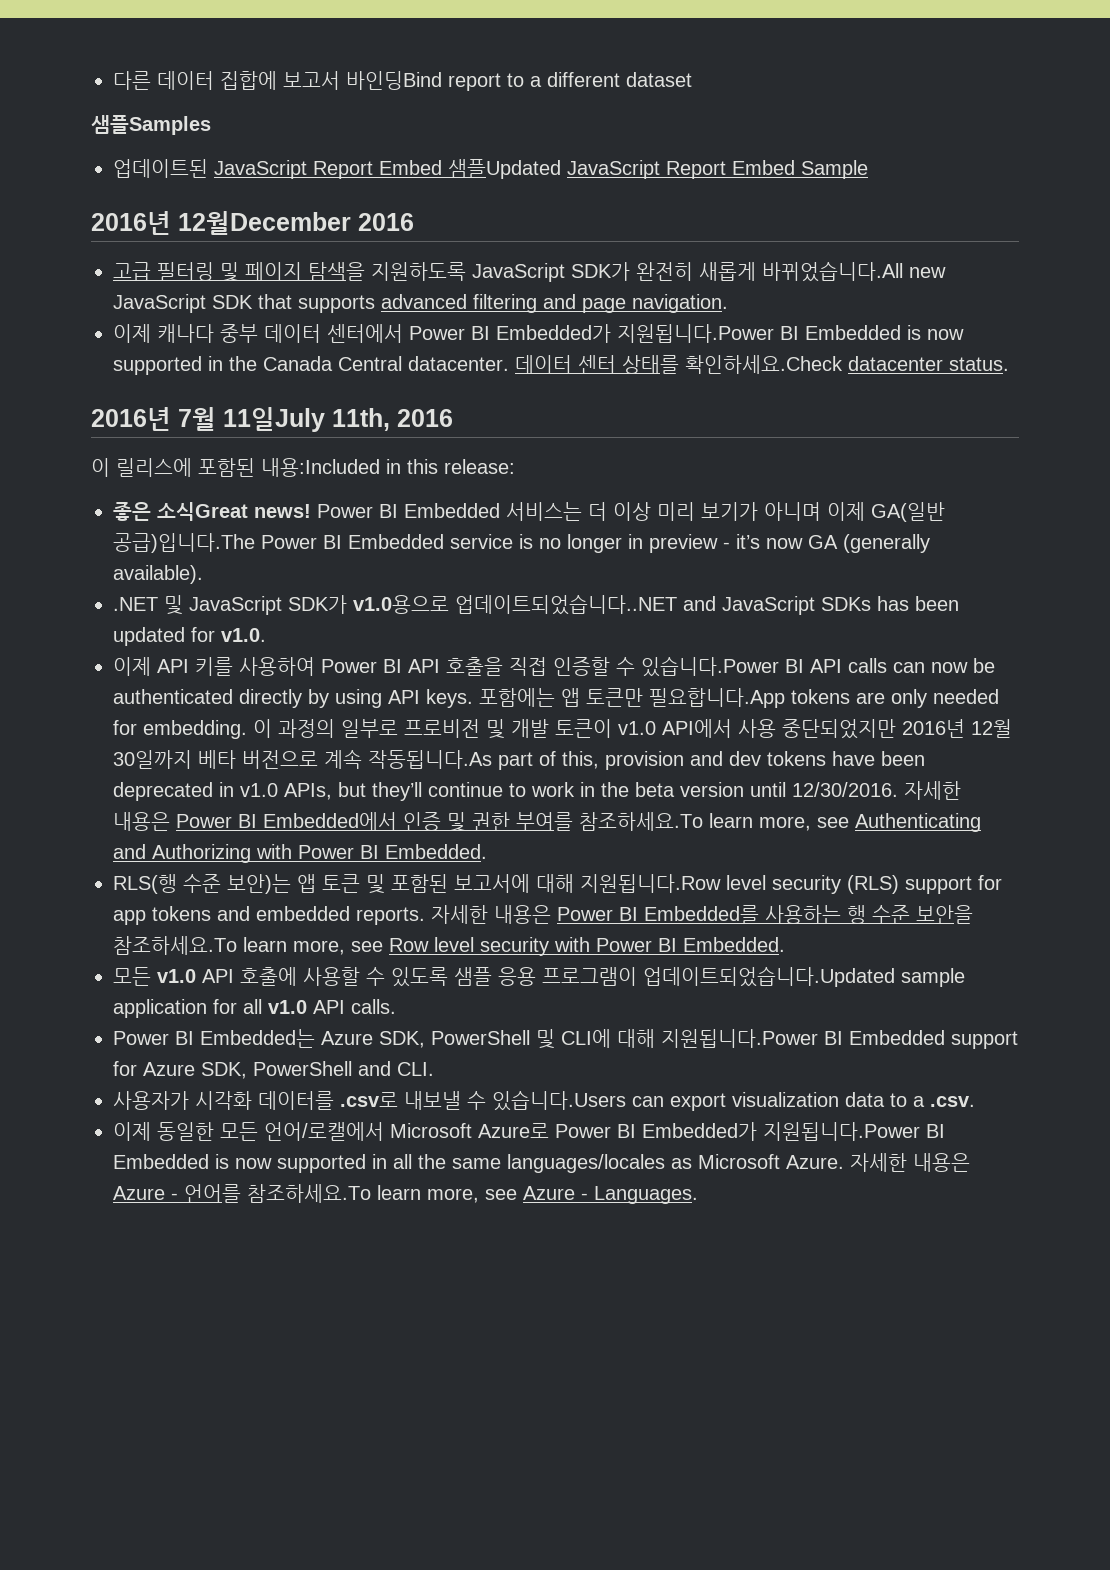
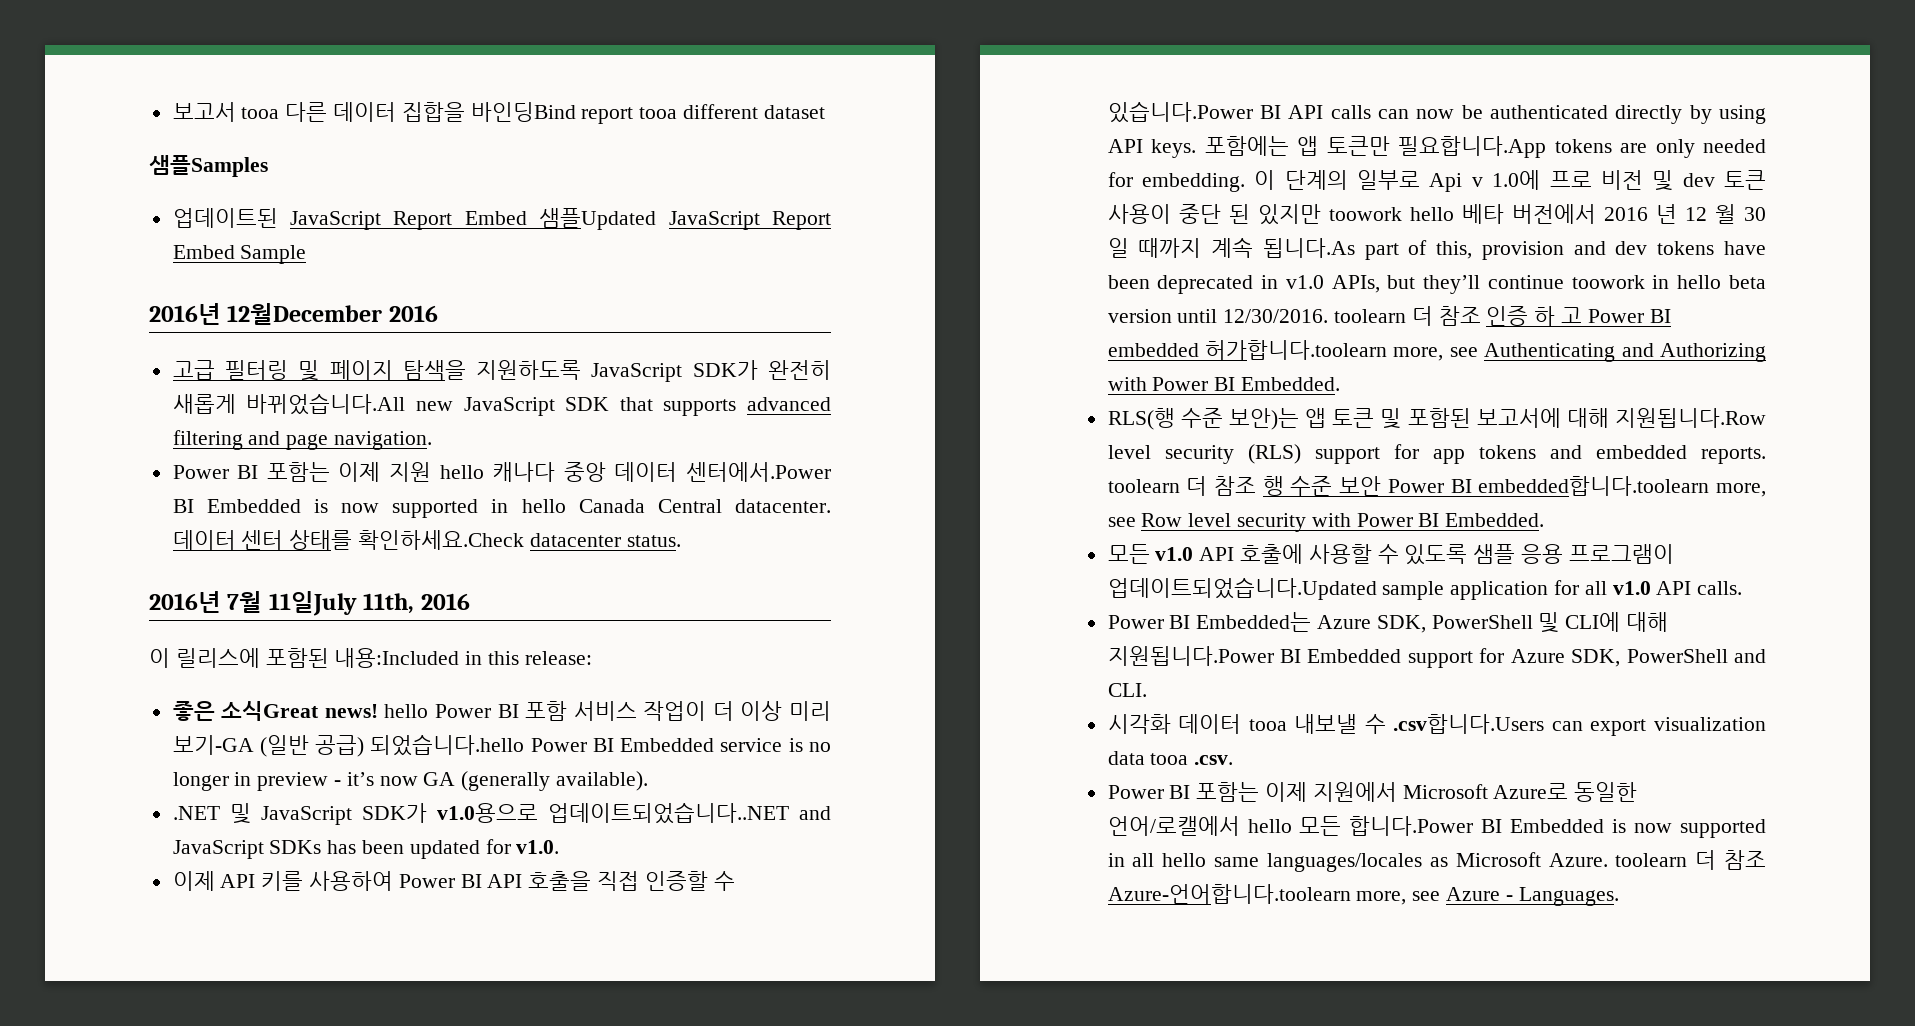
[113,71,542,91] 다른 데이터 집합에 보고서 바인딩Bind report to a -> [172,102,678,124] 보고서 tooa 다른 데이터 집합을 바인딩Bind report tooa
[113,324,964,343] [113,356,257,375] 이제 캐나다 중부 데이터 센터에서 Power BI Embedded가 지원됩니다.Power BI Embedded is now supported in the -> [172,462,831,482] [172,499,566,518] Power BI 포함는 이제 지원 hello 캐나다 중앙 데이터 센터에서.Power BI Embedded is now supported in hello
[317,502,945,522] [113,533,255,553] Power BI Embedded 서비스는 더 이상 미리 보기가 아니며 이제 GA(일반 공급)입니다.The -> [384,701,832,721] [172,734,525,757] hello Power BI 포함 서비스 작업이 더 이상 미리 보기-GA (일반 공급) 되었습니다.hello
[278,719,1012,739] [113,749,492,769] 과정의 일부로 프로비전 및 개발 토큰이 v1.0 API에서 사용 중단되었지만 2016년 12월 30일까지 베타 버전으로 계속 작동됩니다.As -> [1284,170,1766,192] [1107,204,1767,225] [1107,237,1355,258] 단계의 일부로 Api v 1.0에 프로 비전 및 dev 토큰 사용이 중단 된 있지만 toowork hello 베타 버전에서 2016 년 12 월 30 일 때까지 계속 됩니다.As
[509,781,961,800] [113,812,753,832] to work in the beta version until 12/30/2016. 자세한 내용은 Power BI Embedded에서 인증 및 권한 부여를 참조하세요.To learn -> [1571,275,1766,289] [1107,306,1671,326] [1107,340,1388,360] toowork in hello beta version until 12/30/2016. toolearn 더 참조 인증 하 고 Power BI embedded 허가합니다.toolearn
[431,905,973,924] [113,936,287,955] 자세한 내용은 Power BI Embedded를 사용하는 행 수준 보안을 참조하세요.To learn -> [1107,476,1710,496] toolearn 더 참조 행 수준 보안 Power BI embedded합니다.toolearn
[113,1091,398,1110] 사용자가 시각화 데이터를 .csv로 -> [1107,714,1287,734] 시각화 데이터 tooa
[492,1090,626,1111] 있습니다.Users -> [1393,714,1545,734] .csv합니다.Users
[890,1093,925,1107] to a -> [1150,753,1189,765] tooa
[113,1122,920,1141] 이제 동일한 모든 언어/로캘에서 Microsoft Azure로 Power BI Embedded가 지원됩니다.Power -> [1107,782,1638,802] [1107,816,1474,836] Power BI 포함는 이제 지원에서 Microsoft Azure로 동일한 언어/로캘에서 hello 모든 합니다.Power
[418,1154,446,1169] the -> [1162,853,1207,867] hello
[850,1153,970,1172] [113,1184,421,1203] 자세한 내용은 Azure - 언어를 참조하세요.To learn -> [1615,850,1766,870] [1107,884,1351,904] toolearn 더 참조 Azure-언어합니다.toolearn

